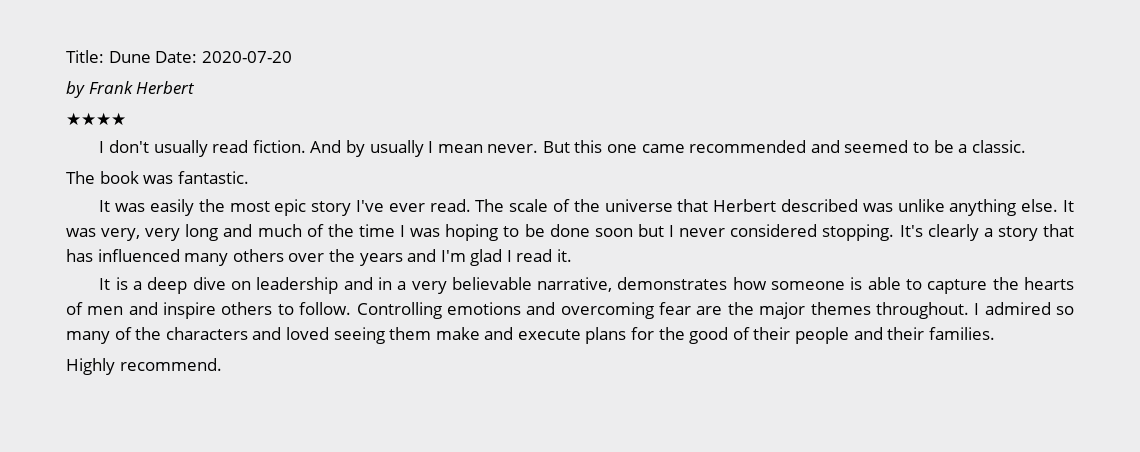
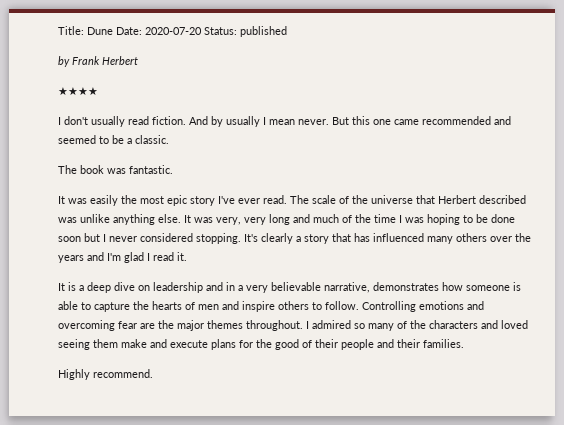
(292, 57) none -> [204,26,287,37] Status: published

